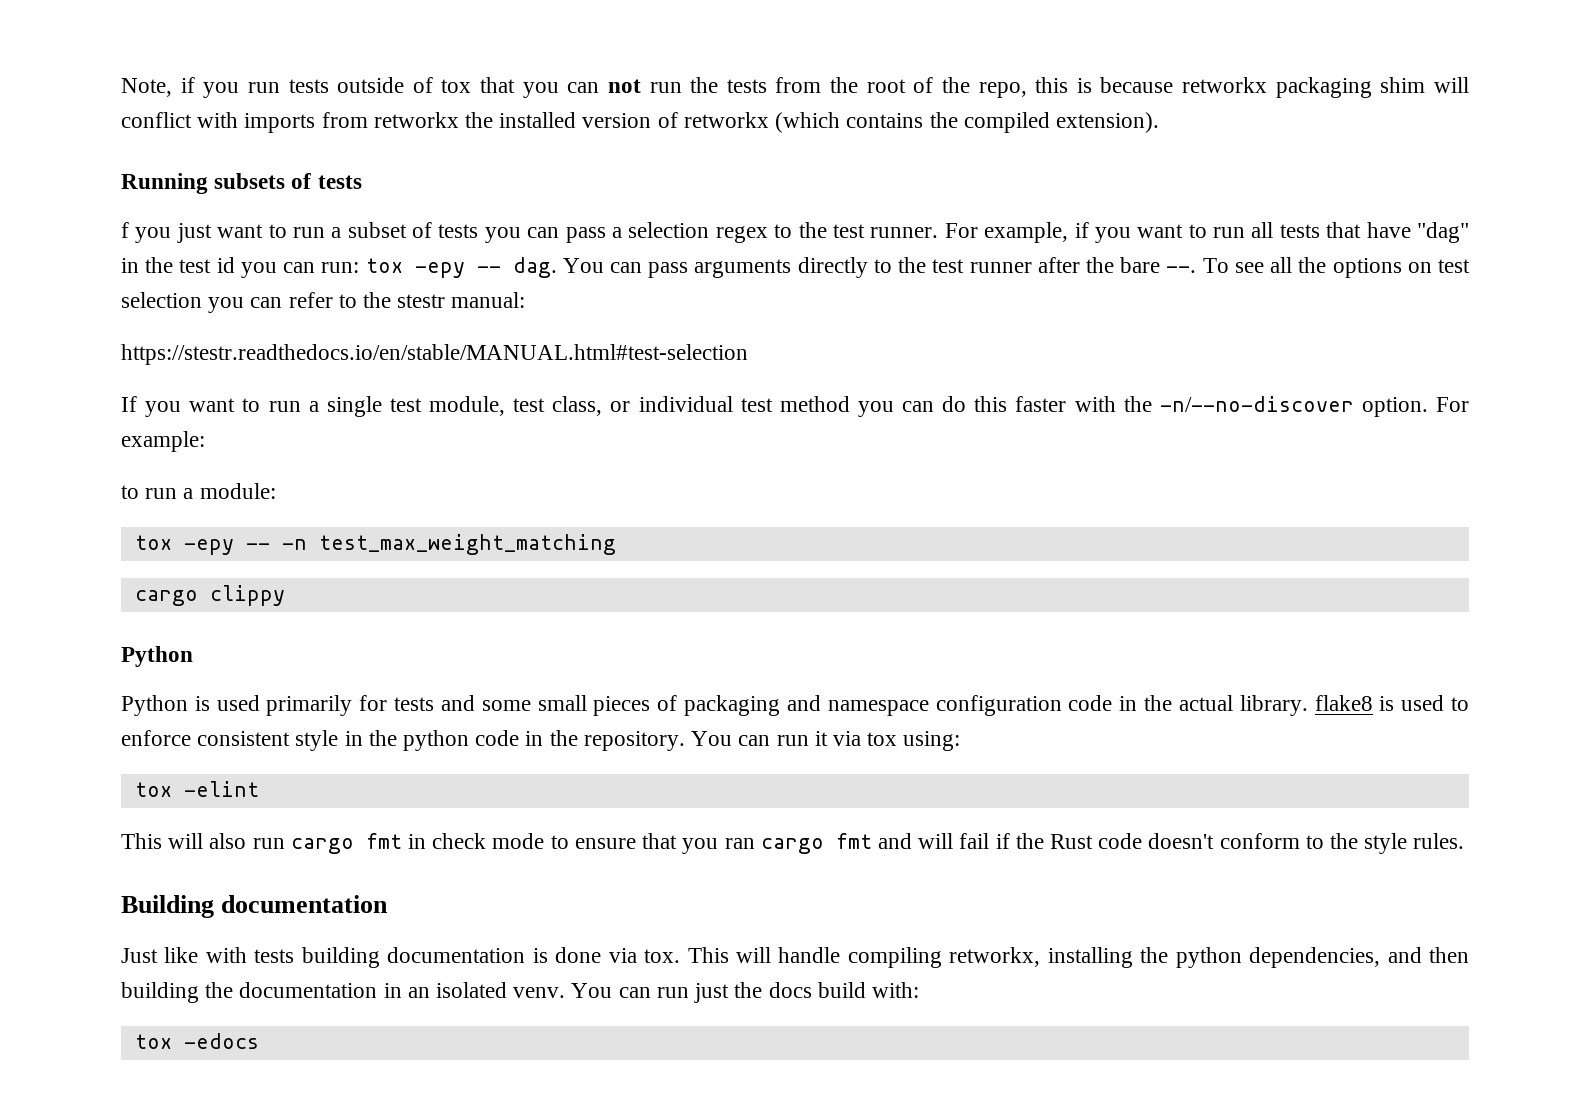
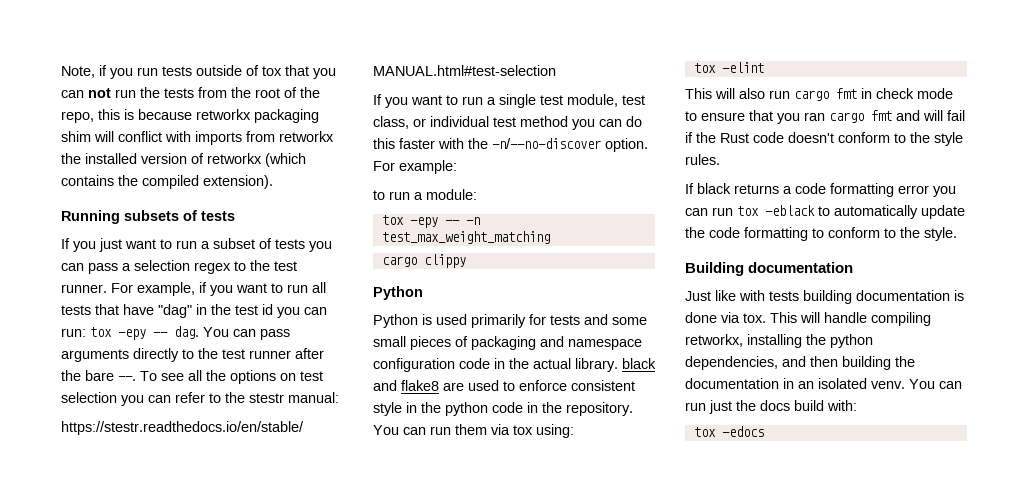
[121,222,129,238] f -> [61,238,70,249] If
[1314,695,1395,711] flake8 is -> [622,358,656,369] [373,380,464,391] black and flake8 are
[814,731,828,746] it -> [455,424,487,435] them
(1465, 841) none -> [685,183,956,197] [685,205,965,219] [685,227,957,241] // If black returns a code formatting error you can run tox -eblack to automatically update the code formatting to conform to the style.

